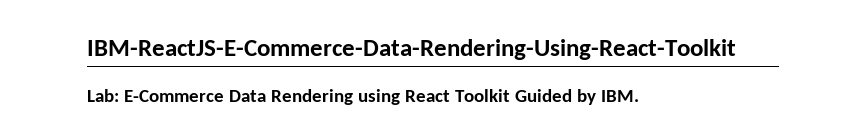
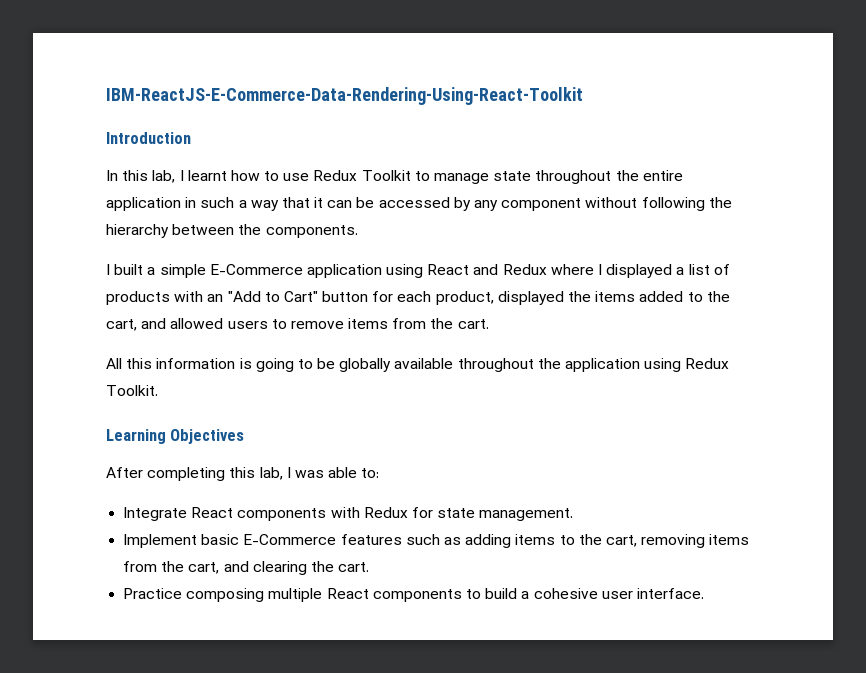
[87,89,639,105] Lab: E-Commerce Data Rendering using React Toolkit Guided by IBM. -> [106,132,191,144] [106,170,683,184] [106,197,732,211] [106,224,358,238] [106,264,730,278] [106,291,730,305] [106,318,489,331] [106,358,730,372] [106,385,158,396] [106,429,245,444] [106,467,380,481] [123,507,574,521] [123,534,750,548] [123,561,370,575] [123,588,704,602] Introduction // In this lab, I learnt how to use Redux Toolkit to manage state throughout the entire application in such a way that it can be accessed by any component without following the hierarchy between the components. // I built a simple E-Commerce application using React and Redux where I displayed a list of products with an "Add to Cart" button for each product, displayed the items added to the cart, and allowed users to remove items from the cart. // All this information is going to be globally available throughout the application using Redux Toolkit. // Learning Objectives // After completing this lab, I was able to: // Integrate React components with Redux for state management. // Implement basic E-Commerce features such as adding items to the cart, removing items from the cart, and clearing the cart. // Practice composing multiple React components to build a cohesive user interface.

